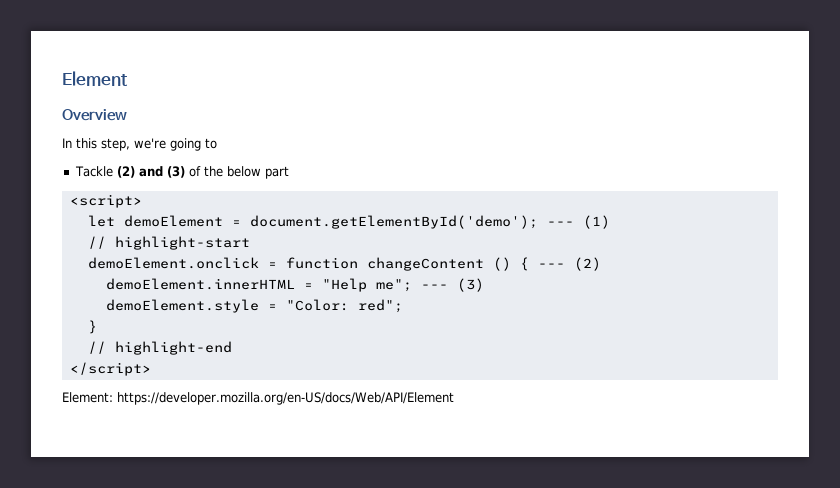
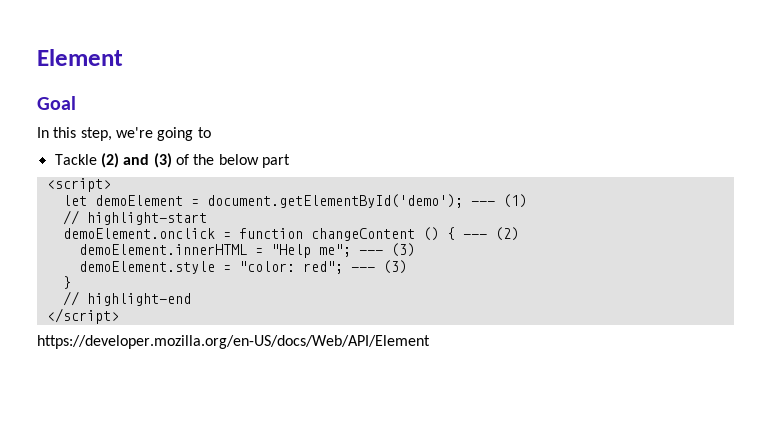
[62,109,127,121] Overview -> [37,96,76,110] Goal
[285,299,349,311] "Color: -> [238,261,295,272] "color:
(403, 306) none -> [350,260,407,274] --- (3)
[62,392,113,403] Element: -> (119, 316) none

